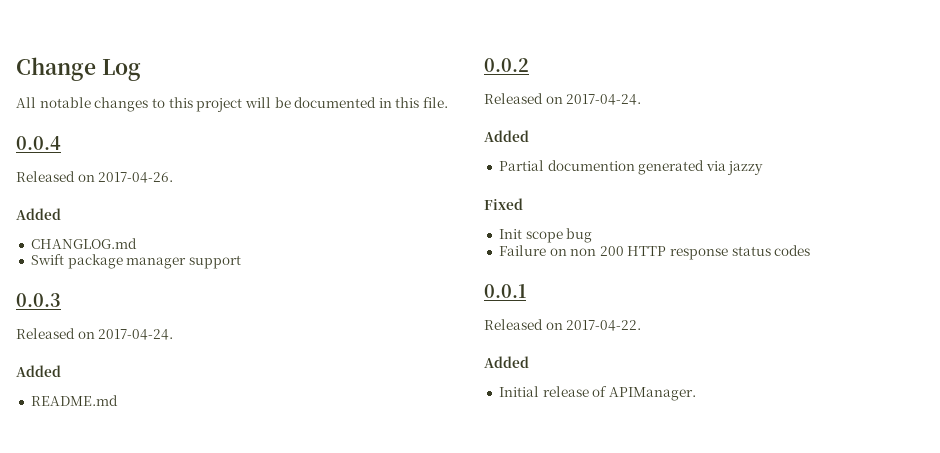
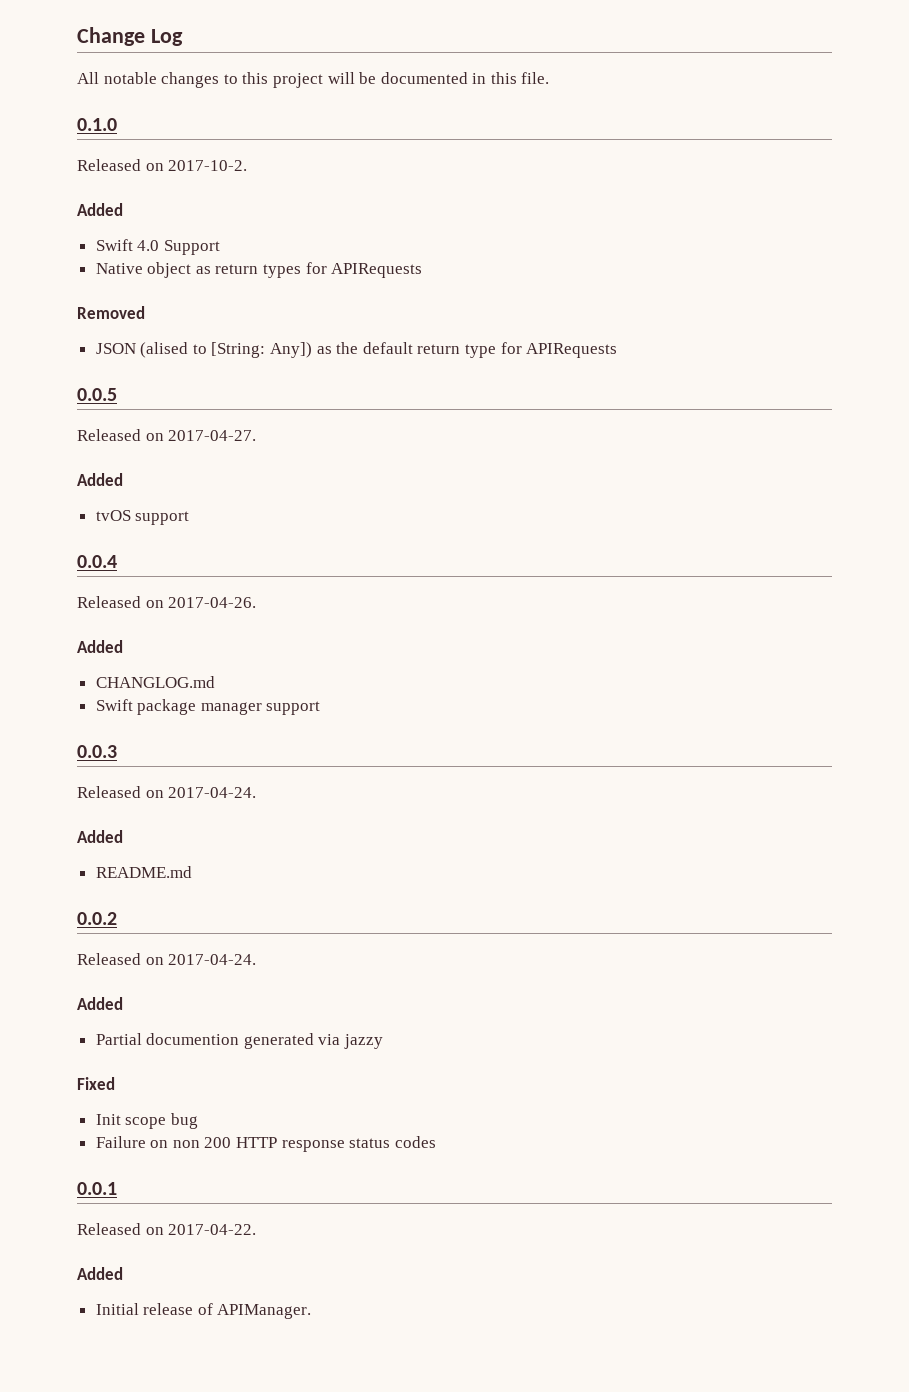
(449, 102) none -> [77,118,117,131] [77,159,248,171] [77,203,123,216] [95,239,220,255] [95,262,423,278] [77,306,145,319] [95,342,618,358] [77,388,117,401] [77,429,257,441] [77,473,123,486] [95,510,190,525] // 0.1.0 // Released on 2017-10-2. // Added // Swift 4.0 Support // Native object as return types for APIRequests // Removed // JSON (alised to [String: Any]) as the default return type for APIRequests // 0.0.5 // Released on 2017-04-27. // Added // tvOS support

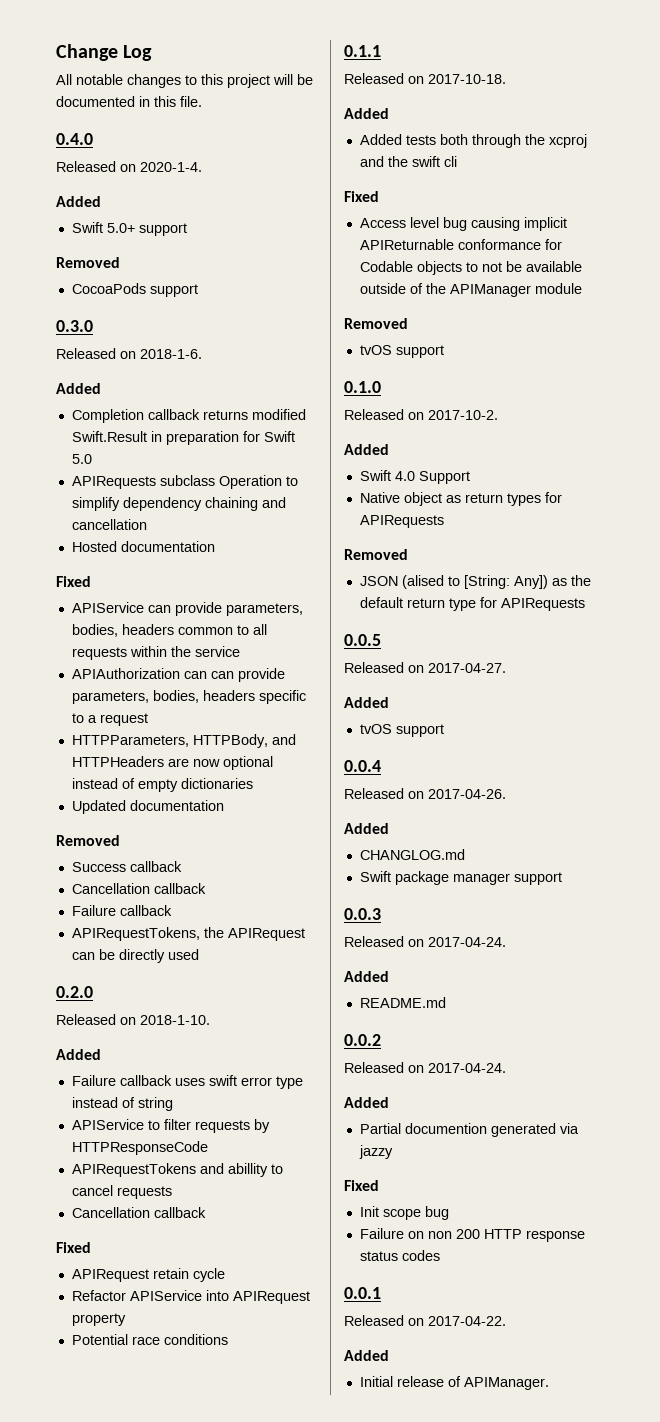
(550, 78) none -> [56,133,93,145] [56,161,202,172] [56,196,101,207] [71,222,187,236] [56,257,120,268] [71,283,198,297] [56,320,93,332] [56,348,202,359] [56,383,101,394] [71,409,306,423] [71,431,295,445] [71,454,92,464] [71,475,298,489] [71,497,286,511] [71,519,147,530] [71,541,215,552] [56,576,91,587] [71,602,303,616] [71,624,267,637] [71,646,240,660] [71,668,285,682] [71,690,306,704] [71,713,148,726] [71,734,296,748] [71,756,273,770] [71,778,253,792] [71,800,224,814] [56,835,120,846] [71,861,182,872] [71,883,206,894] [71,905,172,916] [71,927,305,941] [71,949,199,963] [56,986,93,998] [56,1014,210,1025] [56,1049,101,1060] [71,1075,303,1089] [71,1097,173,1111] [71,1119,270,1133] [71,1141,208,1155] [71,1163,283,1177] [71,1185,172,1199] [71,1207,206,1218] [56,1242,91,1253] [71,1268,225,1282] [71,1290,310,1304] [71,1313,126,1326] [71,1334,228,1345] [344,45,381,57] [344,73,506,84] [344,108,389,119] [359,134,587,148] [359,156,457,167] [344,191,379,202] [359,217,567,231] [359,239,562,250] [359,261,582,275] [359,283,582,297] [344,318,408,329] [359,345,444,358] // 0.4.0 // Released on 2020-1-4. // Added // Swift 5.0+ support // Removed // CocoaPods support // 0.3.0 // Released on 2018-1-6. // Added // Completion callback returns modified Swift.Result in preparation for Swift 5.0 // APIRequests subclass Operation to simplify dependency chaining and cancellation // Hosted documentation // Fixed // APIService can provide parameters, bodies, headers common to all requests within the service // APIAuthorization can can provide parameters, bodies, headers specific to a request // HTTPParameters, HTTPBody, and HTTPHeaders are now optional instead of empty dictionaries // Updated documentation // Removed // Success callback // Cancellation callback // Failure callback // APIRequestTokens, the APIRequest can be directly used // 0.2.0 // Released on 2018-1-10. // Added // Failure callback uses swift error type instead of string // APIService to filter requests by HTTPResponseCode // APIRequestTokens and abillity to cancel requests // Cancellation callback // Fixed // APIRequest retain cycle // Refactor APIService into APIRequest property // Potential race conditions // 0.1.1 // Released on 2017-10-18. // Added // Added tests both through the xcproj and the swift cli // Fixed // Access level bug causing implicit APIReturnable conformance for Codable objects to not be available outside of the APIManager module // Removed // tvOS support

